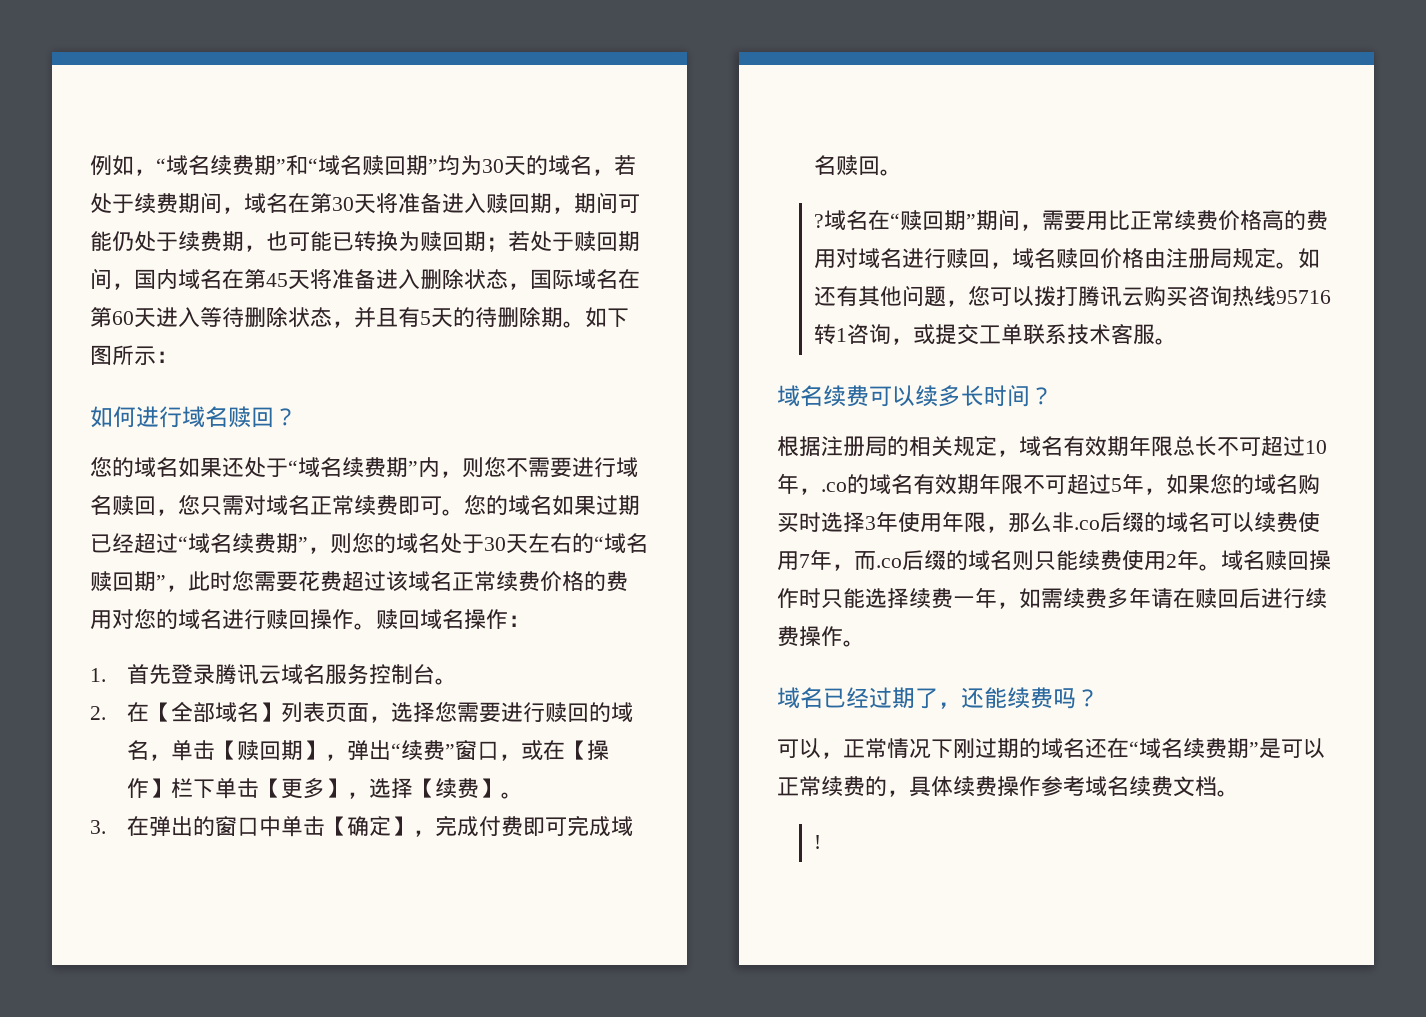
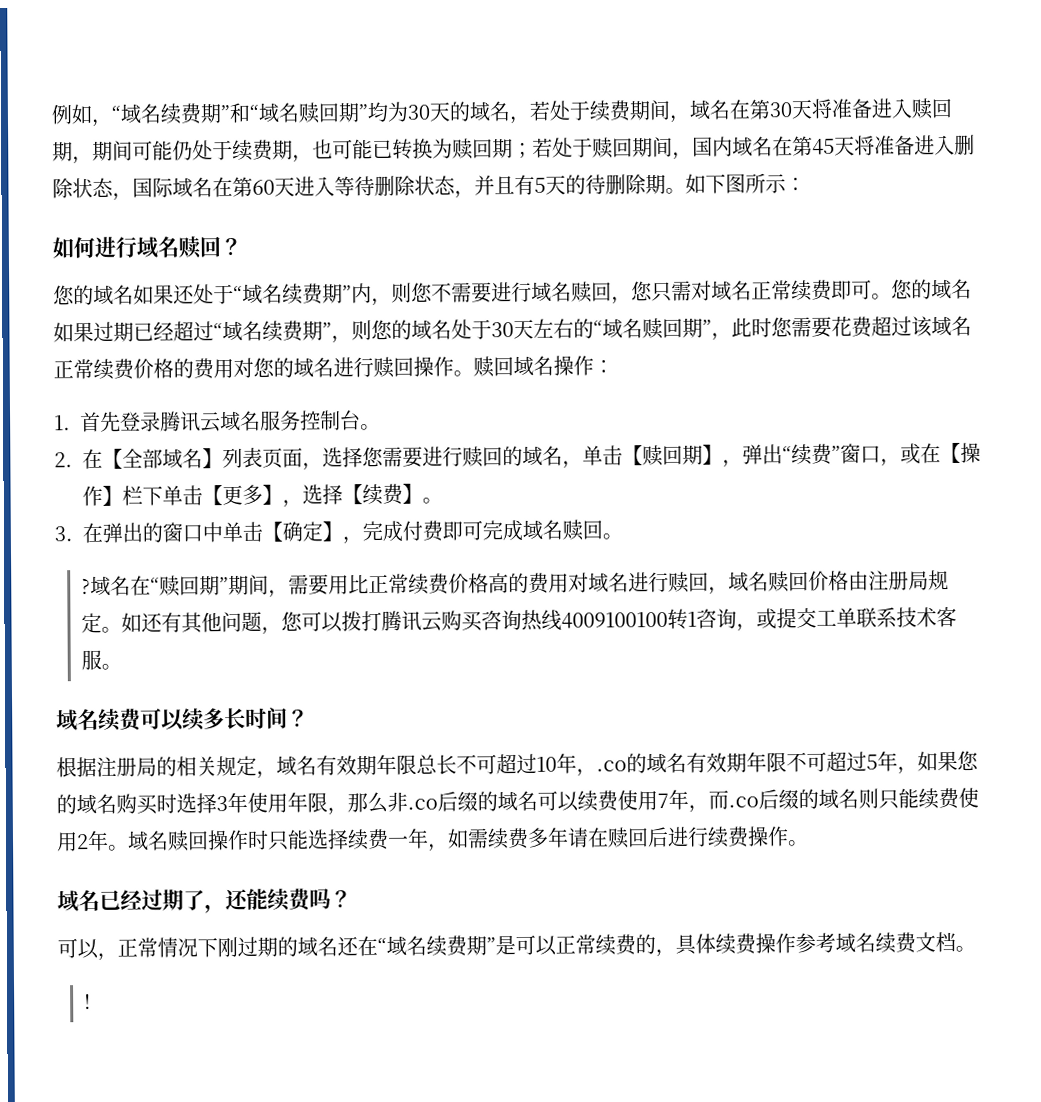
[1275,290,1331,304] 95716 -> [561,611,669,629] 4009100100

